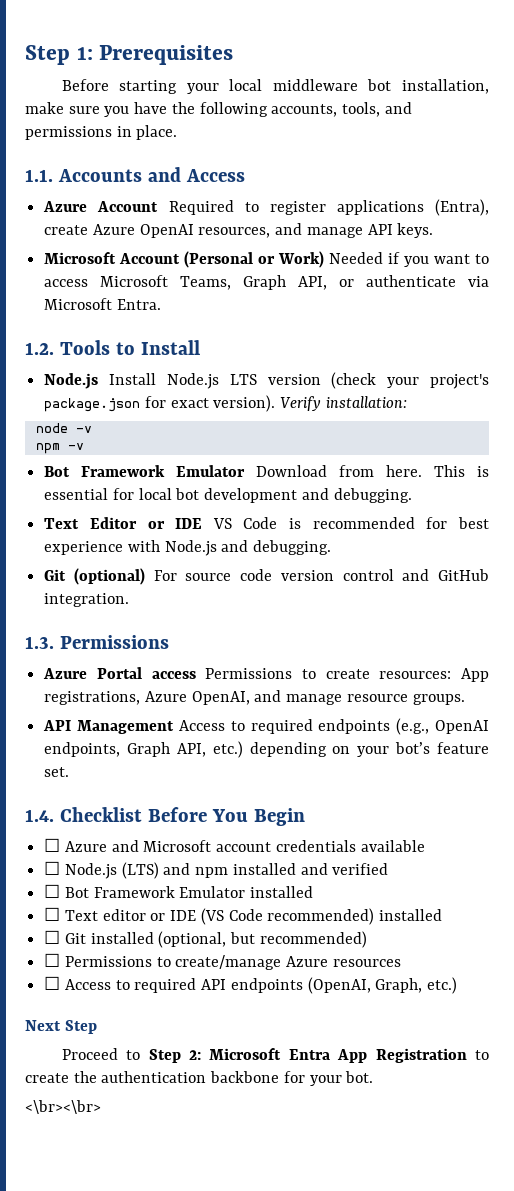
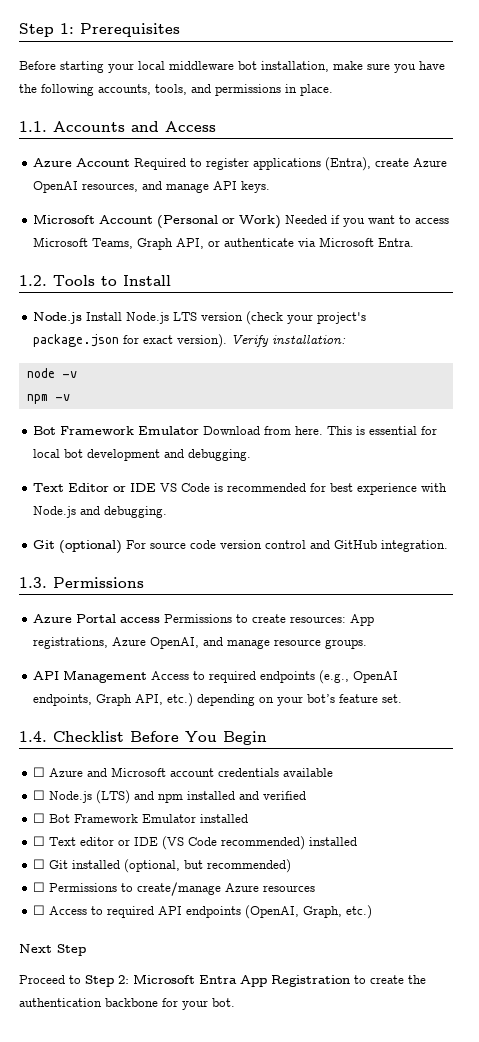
[25,1100,101,1114] // <\br><\br> -> (235, 1002) none

